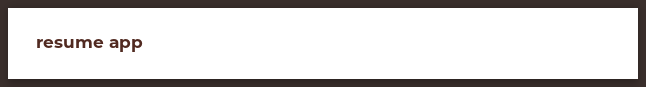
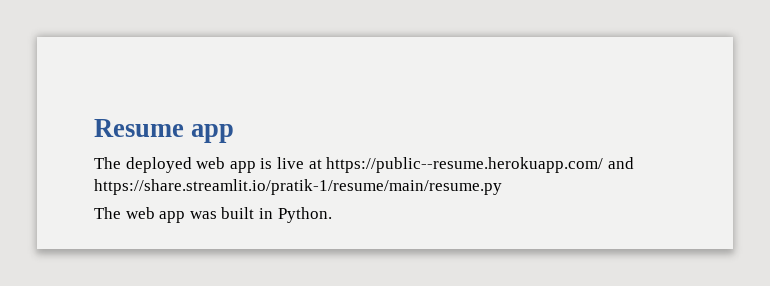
[36,39,143,52] resume app -> [94,119,235,143] [94,157,634,173] [94,179,502,195] [94,207,332,223] Resume app // The deployed web app is live at https://public--resume.herokuapp.com/ and https://share.streamlit.io/pratik-1/resume/main/resume.py // The web app was built in Python.

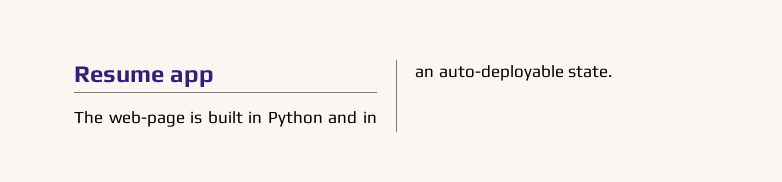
[125,157,634,173] [94,179,502,195] [94,207,332,223] deployed web app is live at https://public--resume.herokuapp.com/ and https://share.streamlit.io/pratik-1/resume/main/resume.py // The web app was built in Python. -> [108,111,377,127] [415,65,613,81] web-page is built in Python and in an auto-deployable state.

